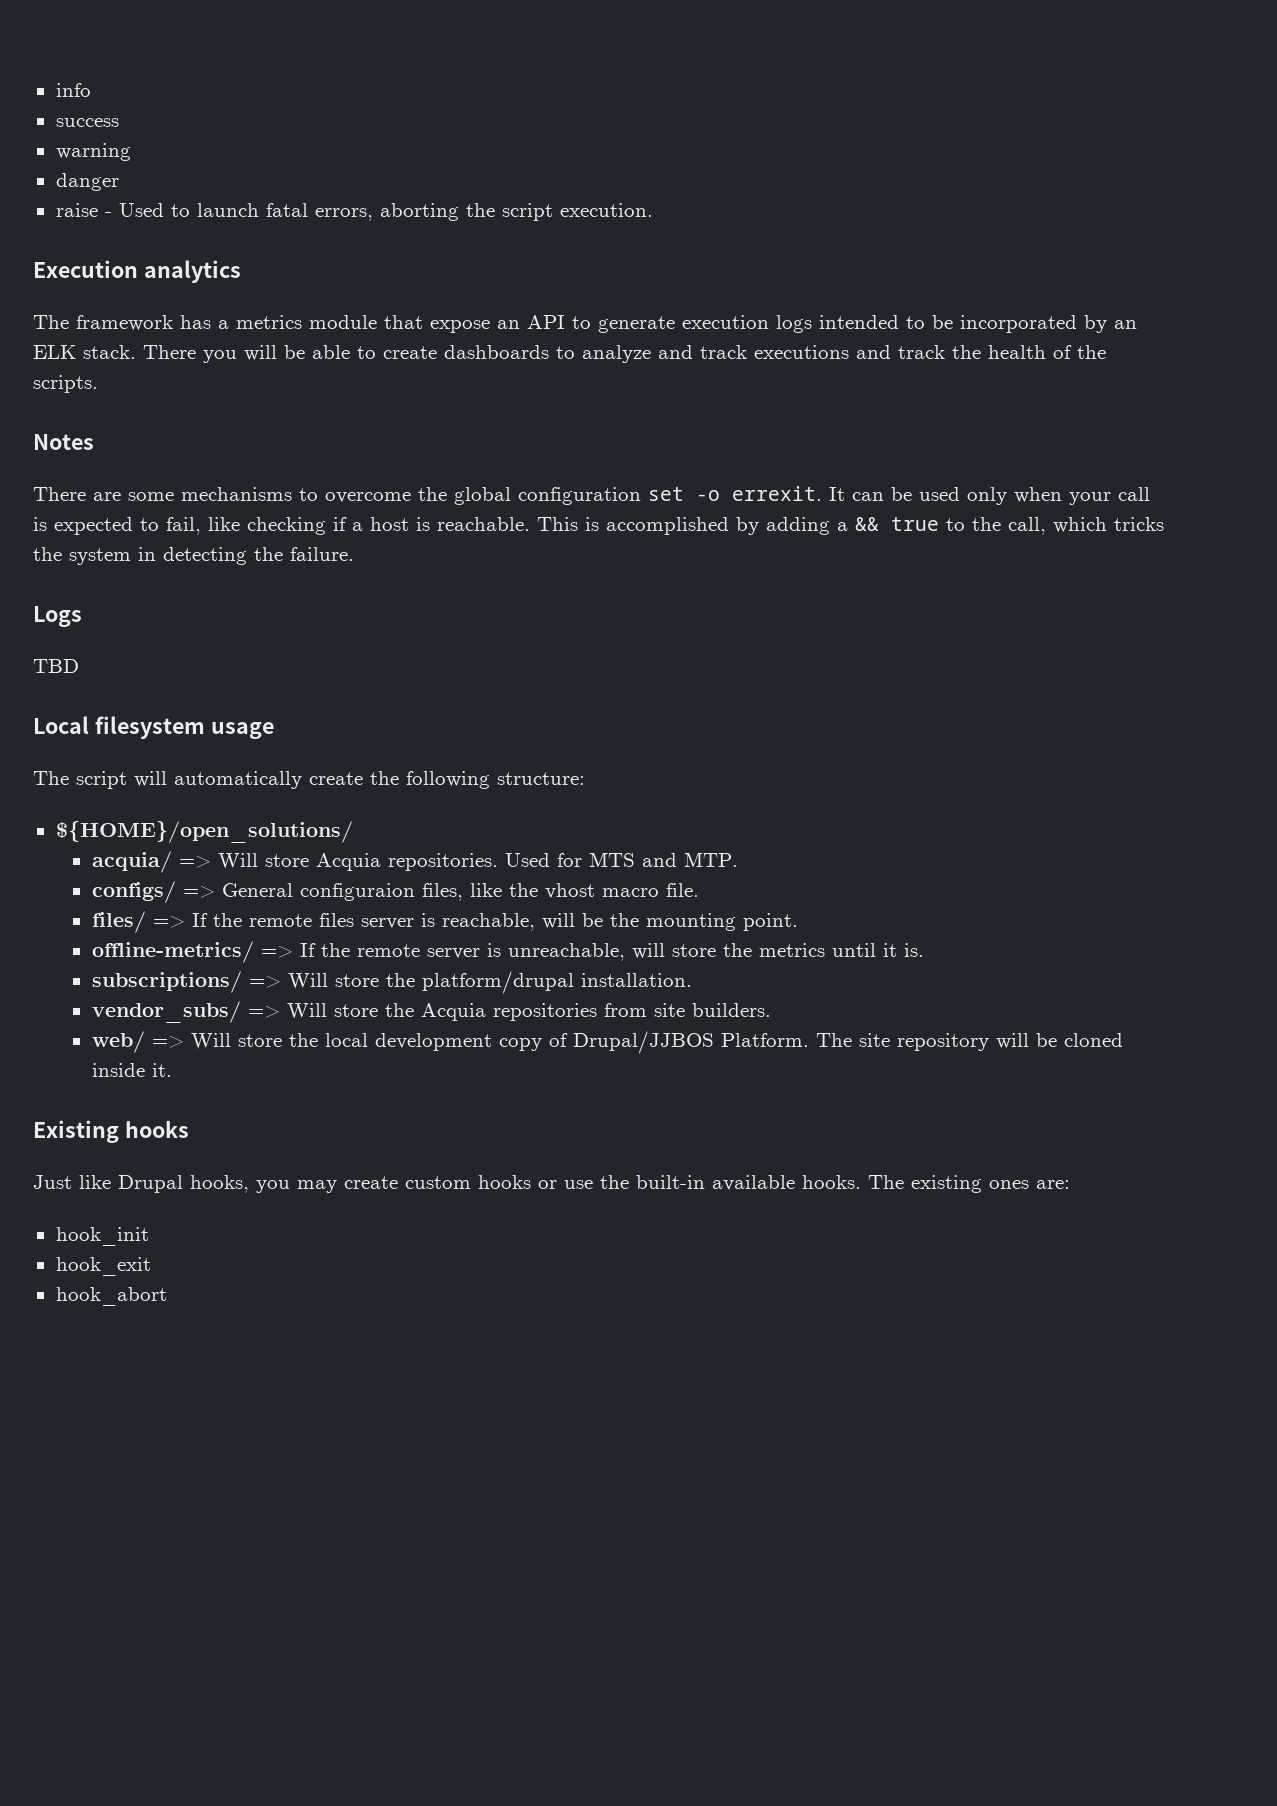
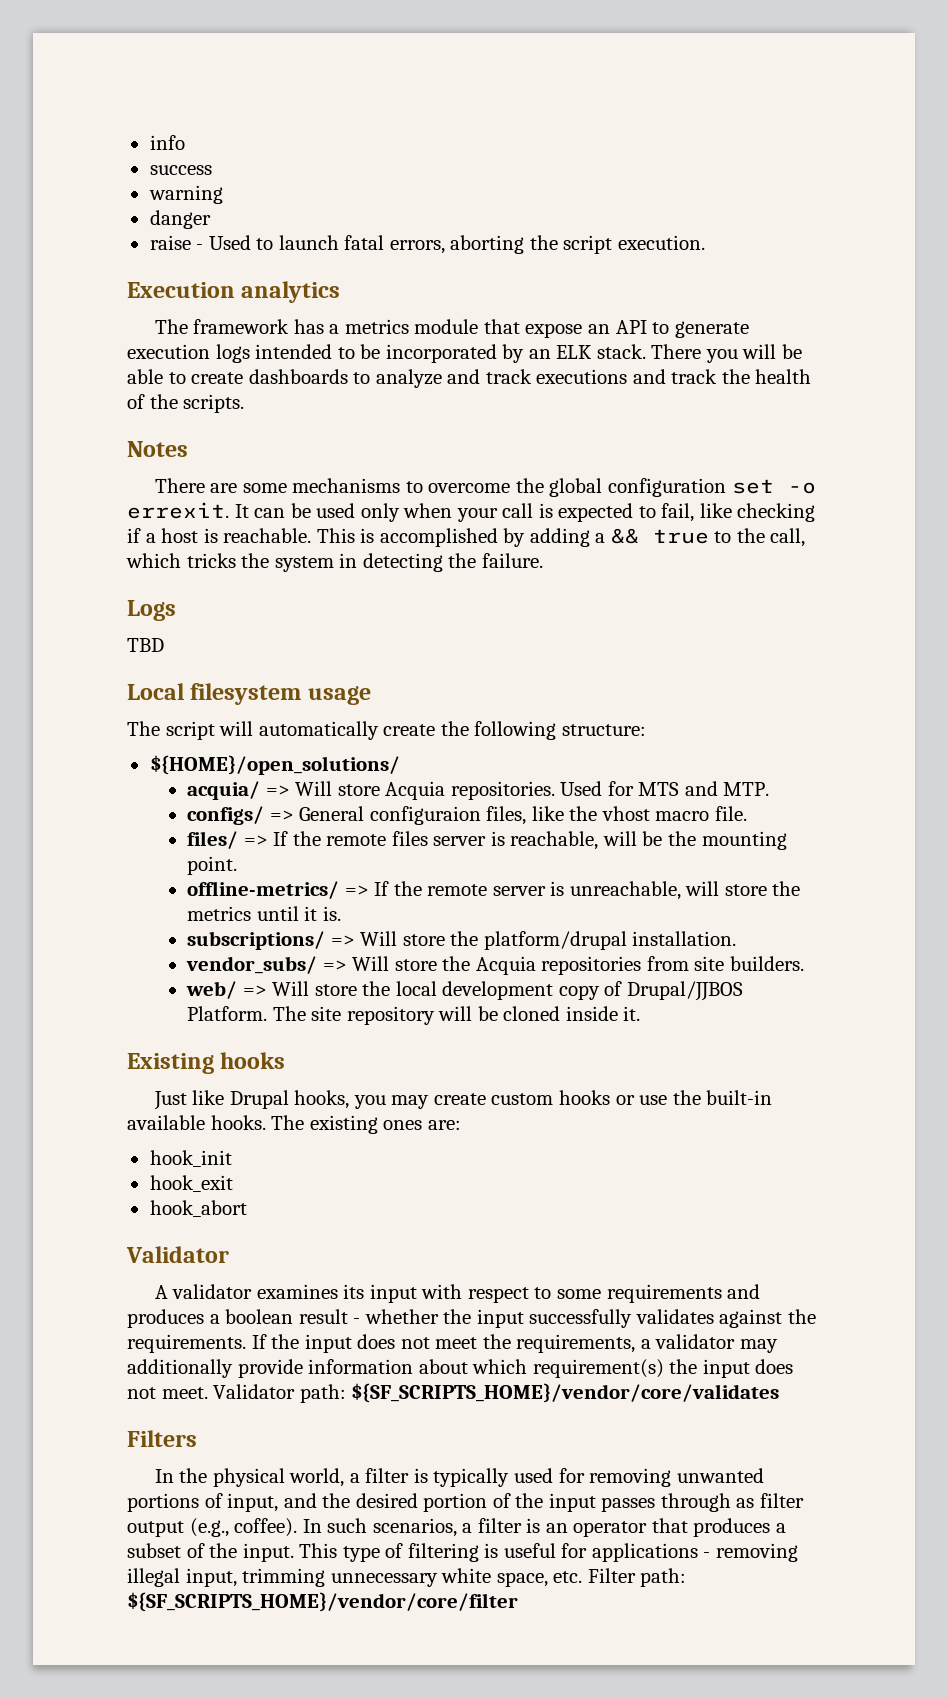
(167, 1296) none -> [126,1246,229,1263] [154,1284,761,1303] [127,1309,816,1328] [127,1334,778,1353] [127,1359,794,1378] [127,1383,780,1403] [127,1430,197,1447] [154,1468,764,1487] [127,1493,804,1512] [127,1518,786,1537] [127,1543,798,1562] [127,1568,687,1587] [127,1592,518,1612] // Validator // A validator examines its input with respect to some requirements and produces a boolean result - whether the input successfully validates against the requirements. If the input does not meet the requirements, a validator may additionally provide information about which requirement(s) the input does not meet. Validator path: ${SF_SCRIPTS_HOME}/vendor/core/validates // Filters // In the physical world, a filter is typically used for removing unwanted portions of input, and the desired portion of the input passes through as filter output (e.g., coffee). In such scenarios, a filter is an operator that produces a subset of the input. This type of filtering is useful for applications - removing illegal input, trimming unnecessary white space, etc. Filter path: ${SF_SCRIPTS_HOME}/vendor/core/filter

